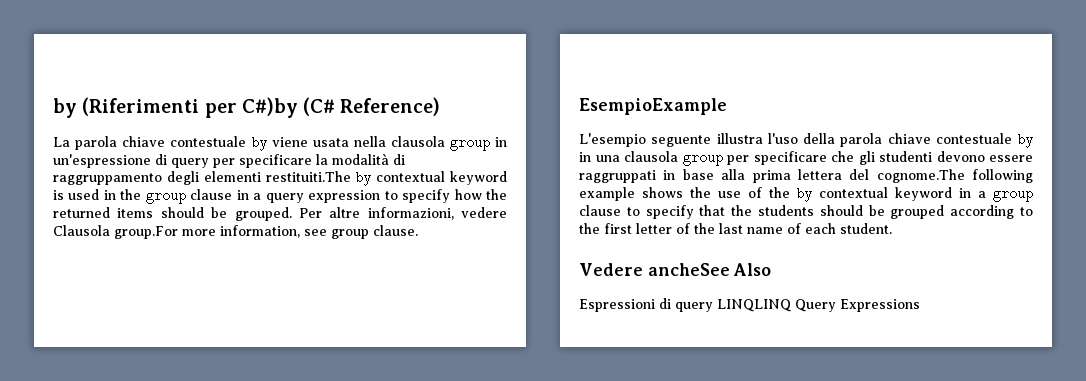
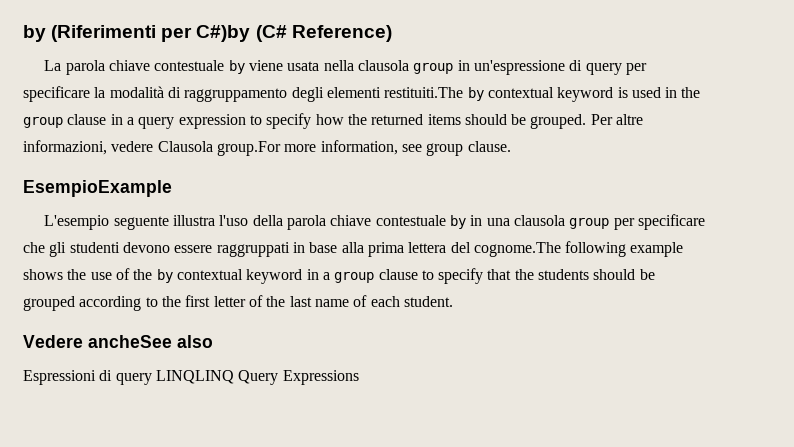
[733,263,772,276] Also -> [177,335,213,348] also

